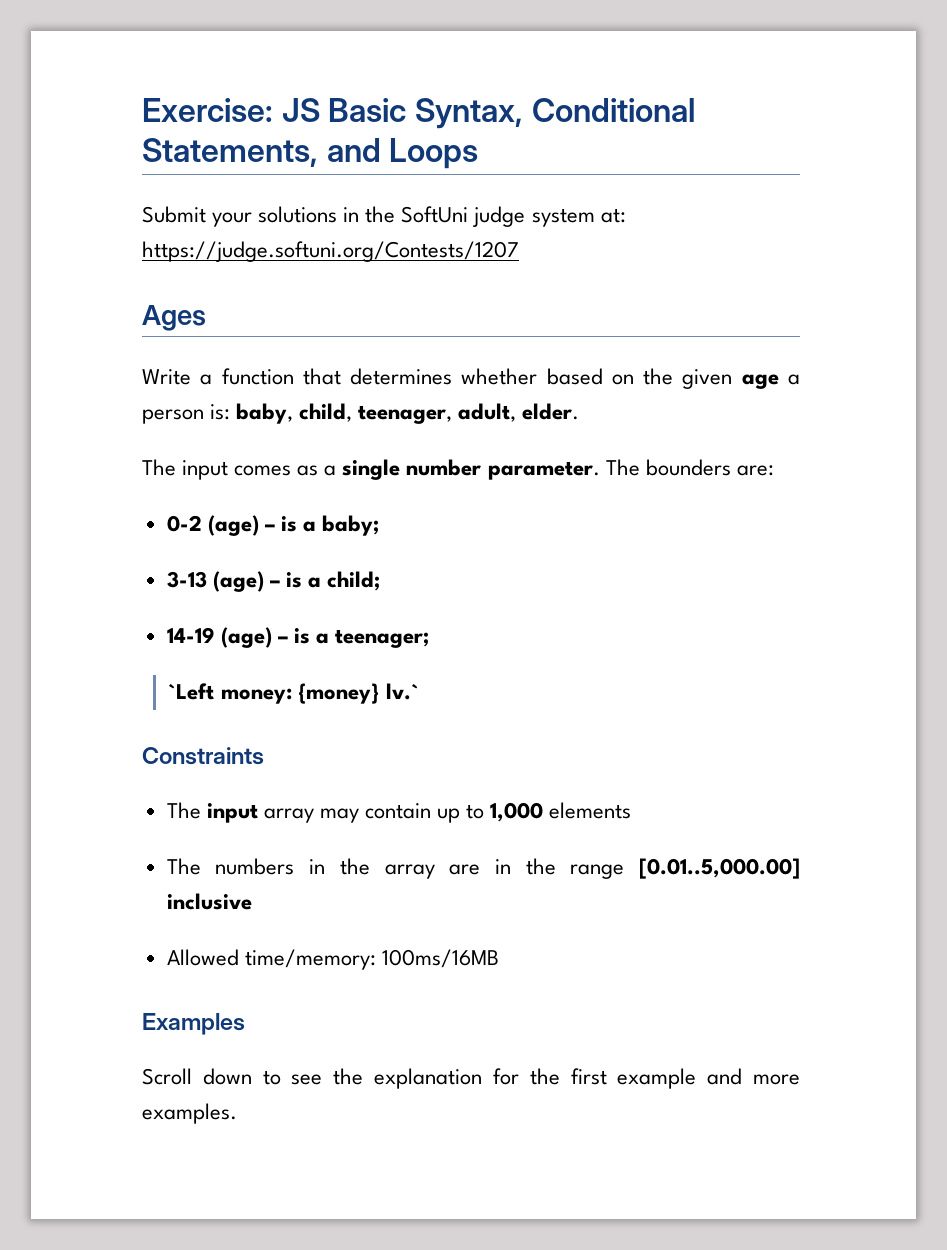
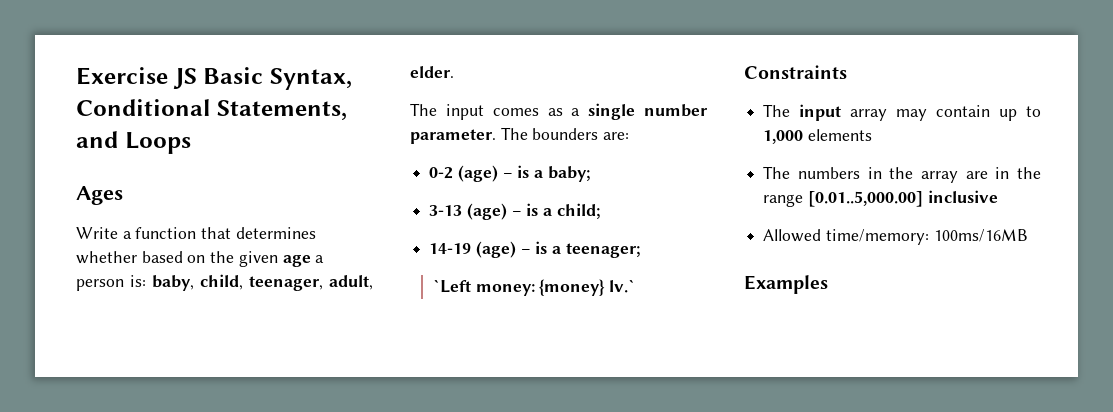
[142,98,273,122] Exercise: -> [76,67,168,85] Exercise
[142,206,626,227] [142,241,519,262] // Submit your solutions in the SoftUni judge system at: https://judge.softuni.org/Contests/1207 -> (191, 143) none
[142,1068,800,1089] [142,1103,237,1124] // Scroll down to see the explanation for the first example and more examples. -> (828, 284) none

